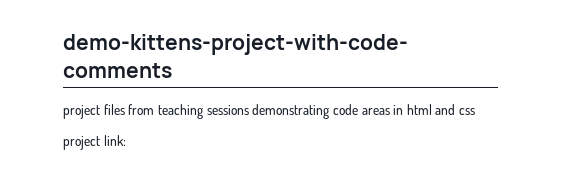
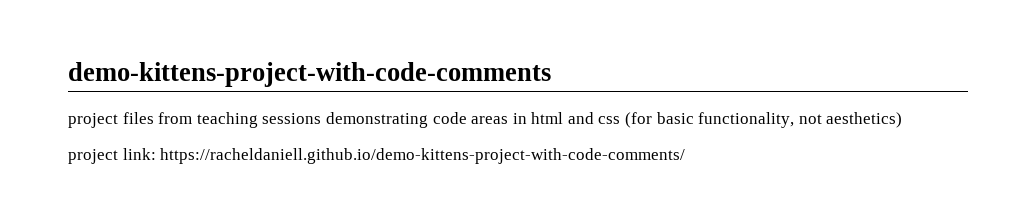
(476, 111) none -> [625,112,903,128] (for basic functionality, not aesthetics)
(126, 140) none -> [160,148,686,164] https://racheldaniell.github.io/demo-kittens-project-with-code-comments/

